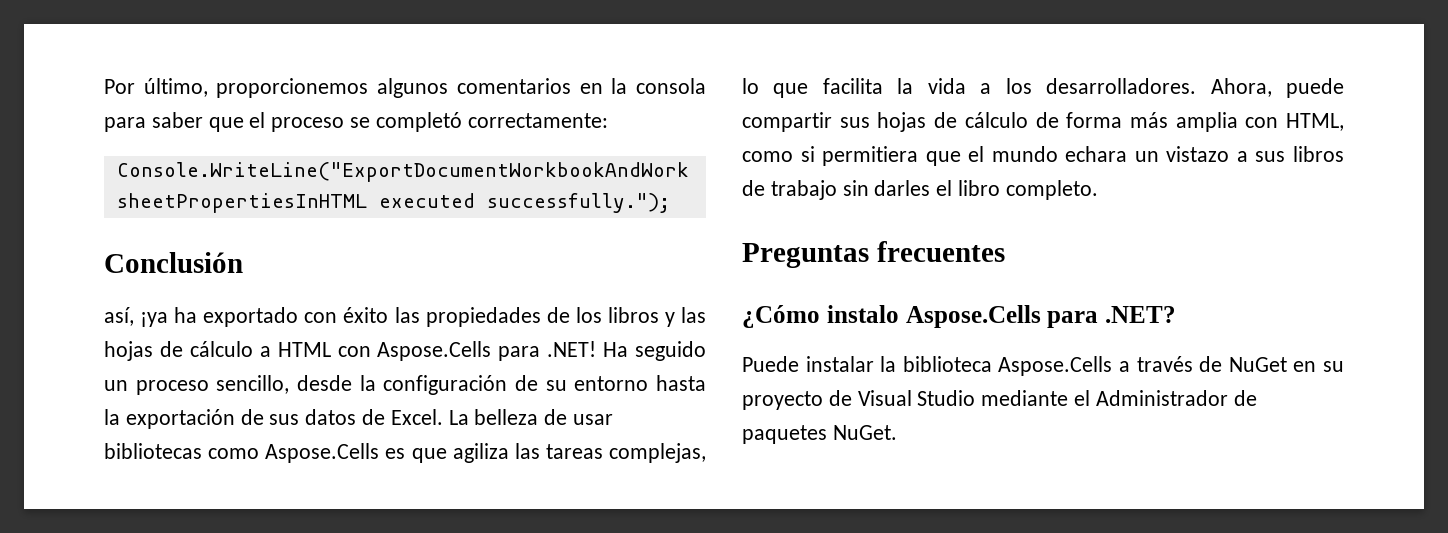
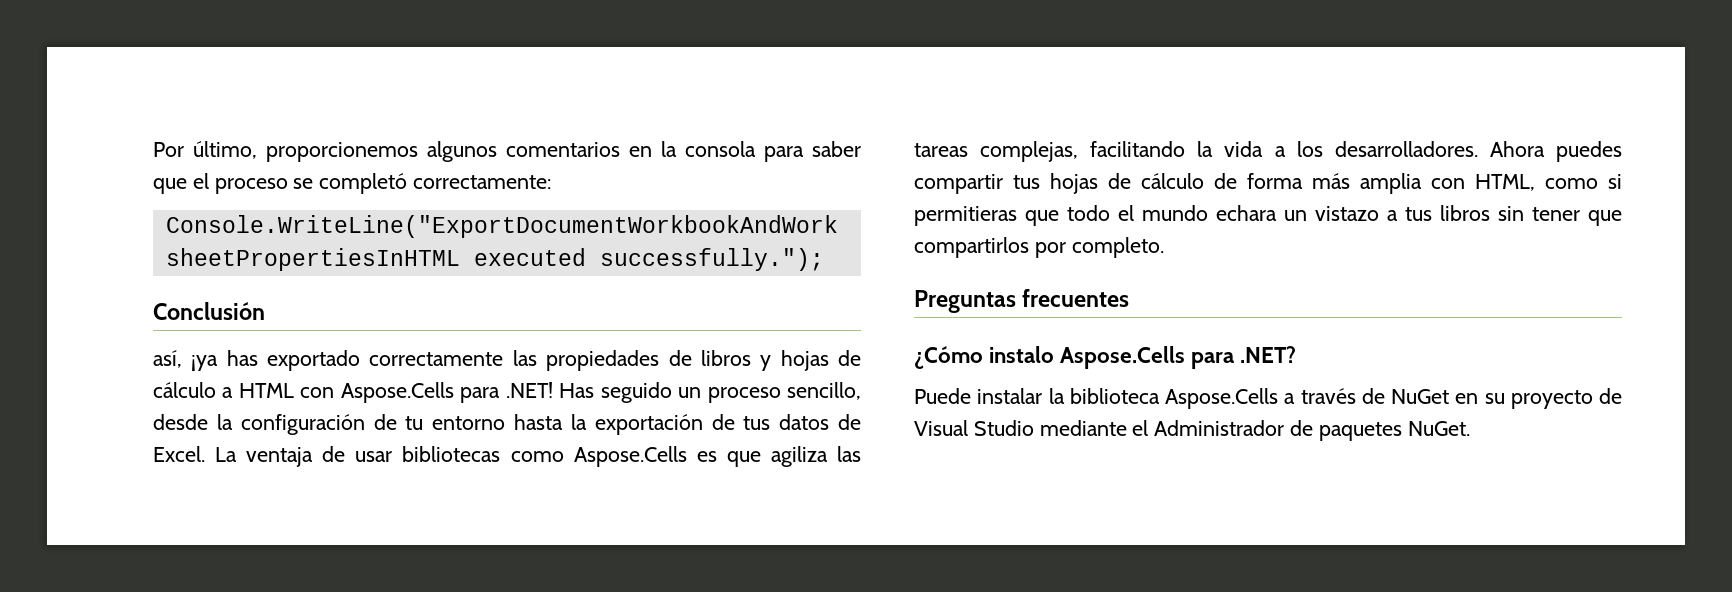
[174,307,389,327] ha exportado con éxito -> [226,350,504,371] has exportado correctamente
[575,307,602,323] los -> (692, 358) none
[681,307,706,323] las -> (772, 363) none
[603,342,629,357] Ha -> [559,383,595,398] Has
[545,380,567,391] su -> [405,416,424,430] tu
[269,414,300,425] sus -> [743,416,771,430] tus
[474,409,539,425] belleza -> [246,447,314,467] ventaja
[742,78,883,98] lo que facilita -> [1090,141,1186,157] facilitando
[1210,78,1344,98] [742,112,870,132] Ahora, puede compartir sus -> [1489,141,1622,162] [914,174,1040,194] Ahora puedes compartir tus
[822,146,961,166] permitiera que -> [914,205,1110,226] permitieras que todo
[1255,146,1344,162] [742,180,1001,200] sus libros de trabajo sin darles el libro -> [1405,205,1622,226] [914,237,1066,258] tus libros sin tener que compartirlos por

